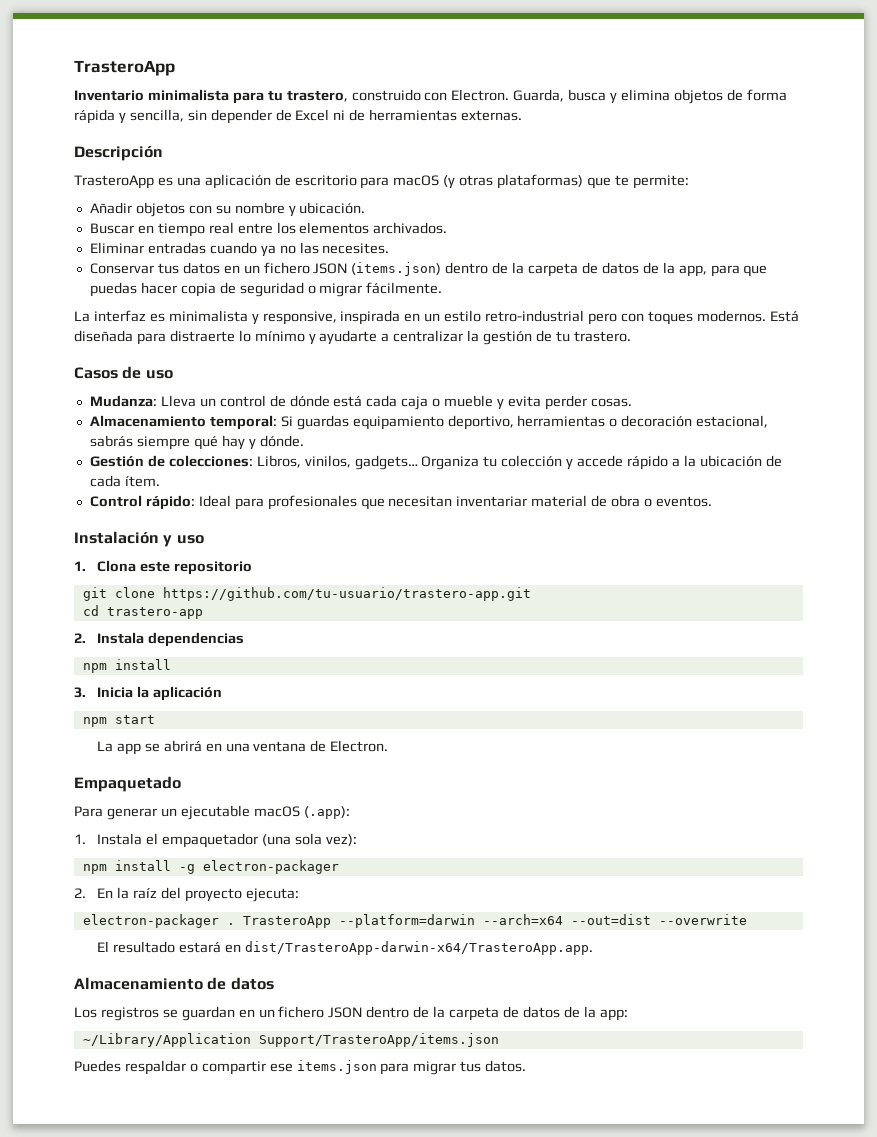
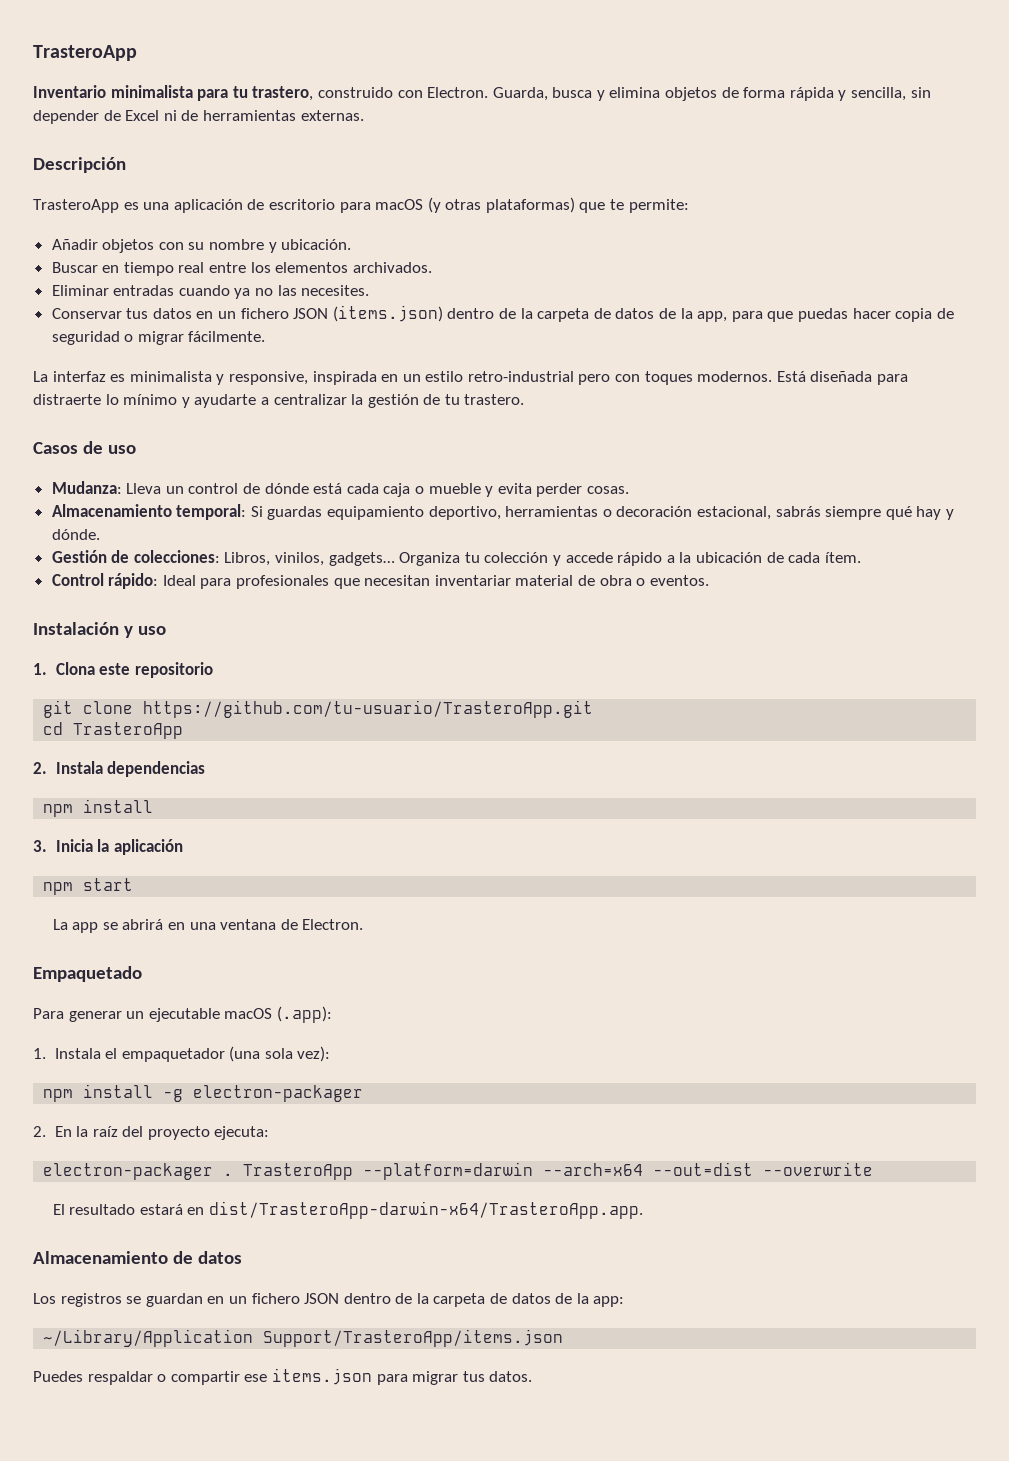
[162,587,531,601] https://github.com/tu-usuario/trastero-app.git -> [143,700,594,718] https://github.com/tu-usuario/TrasteroApp.git
[106,607,203,619] trastero-app -> [73,722,184,739] TrasteroApp

